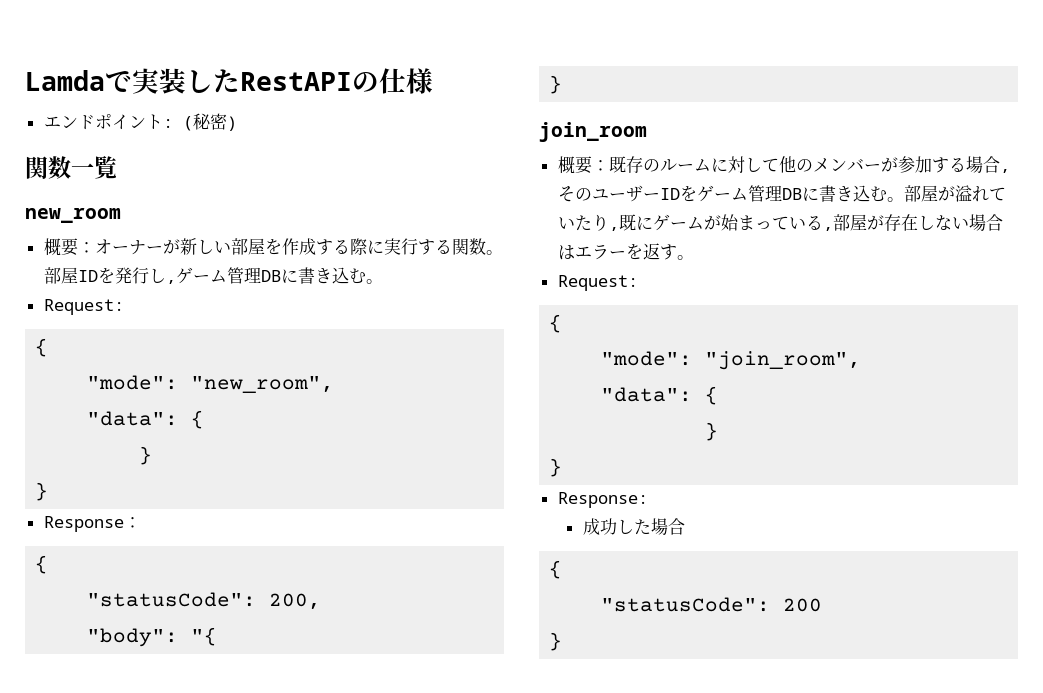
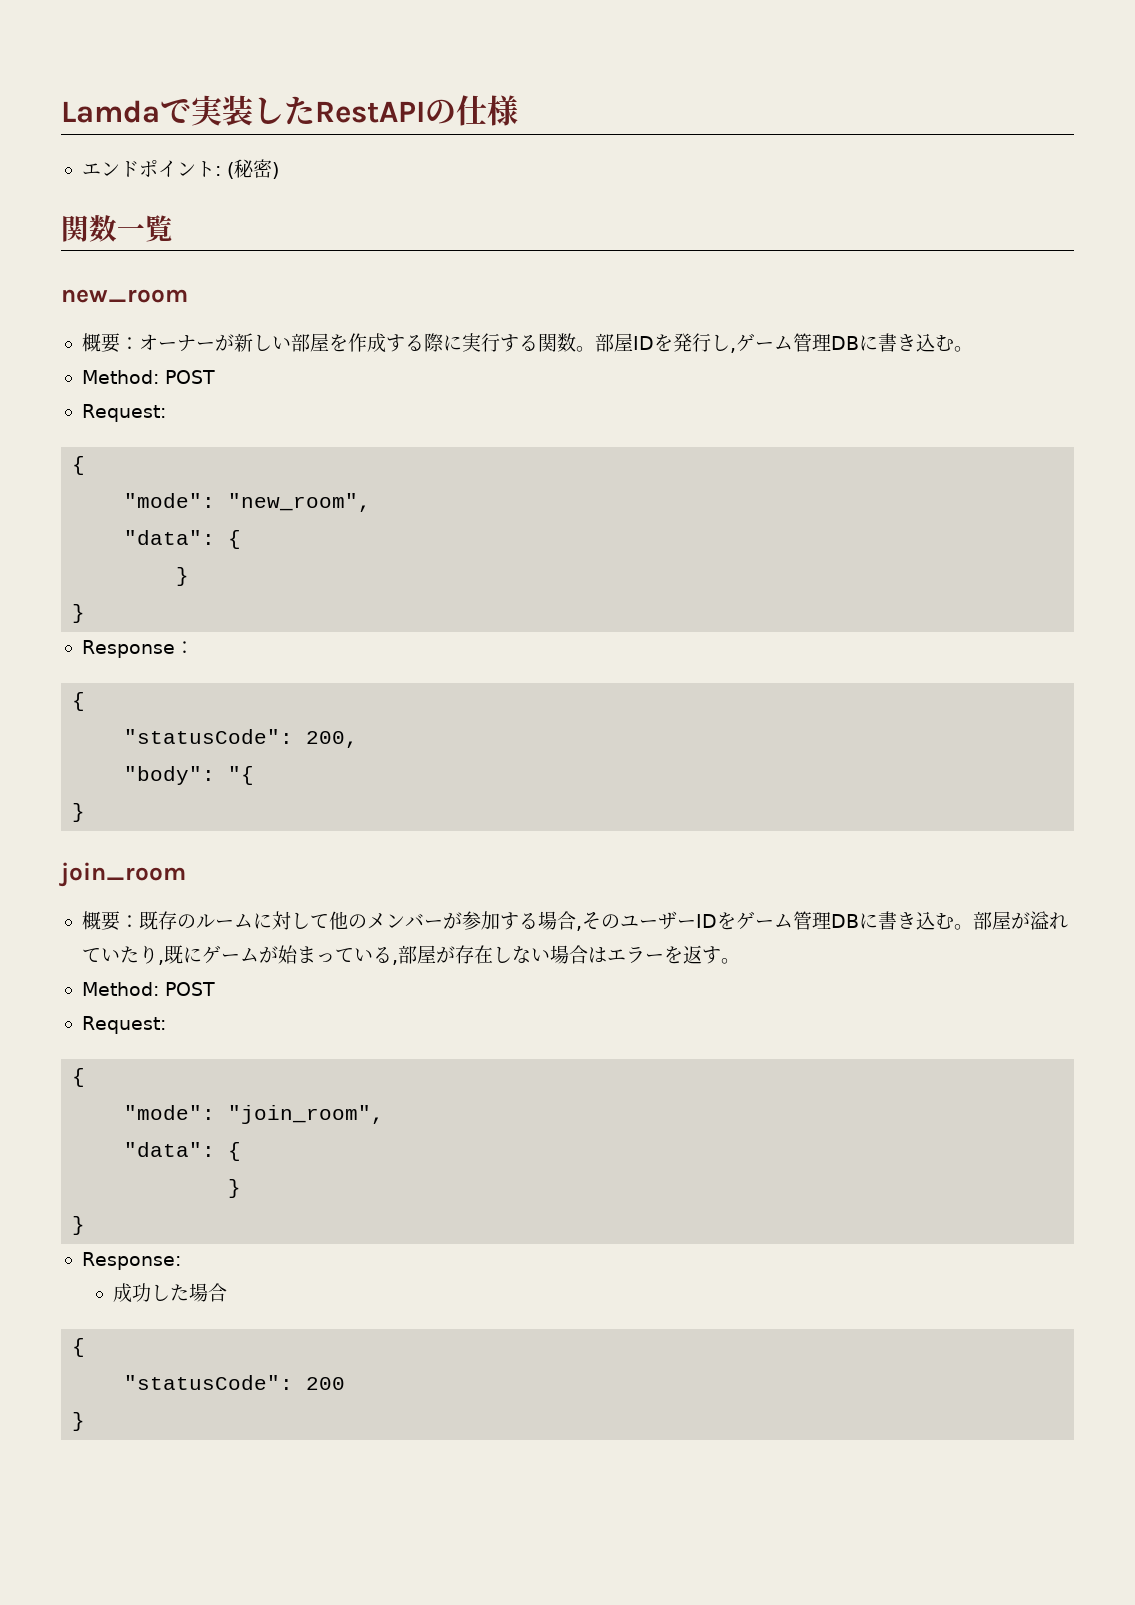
(383, 281) none -> [81,370,215,384] // Method: POST
(694, 257) none -> [81,982,215,996] // Method: POST

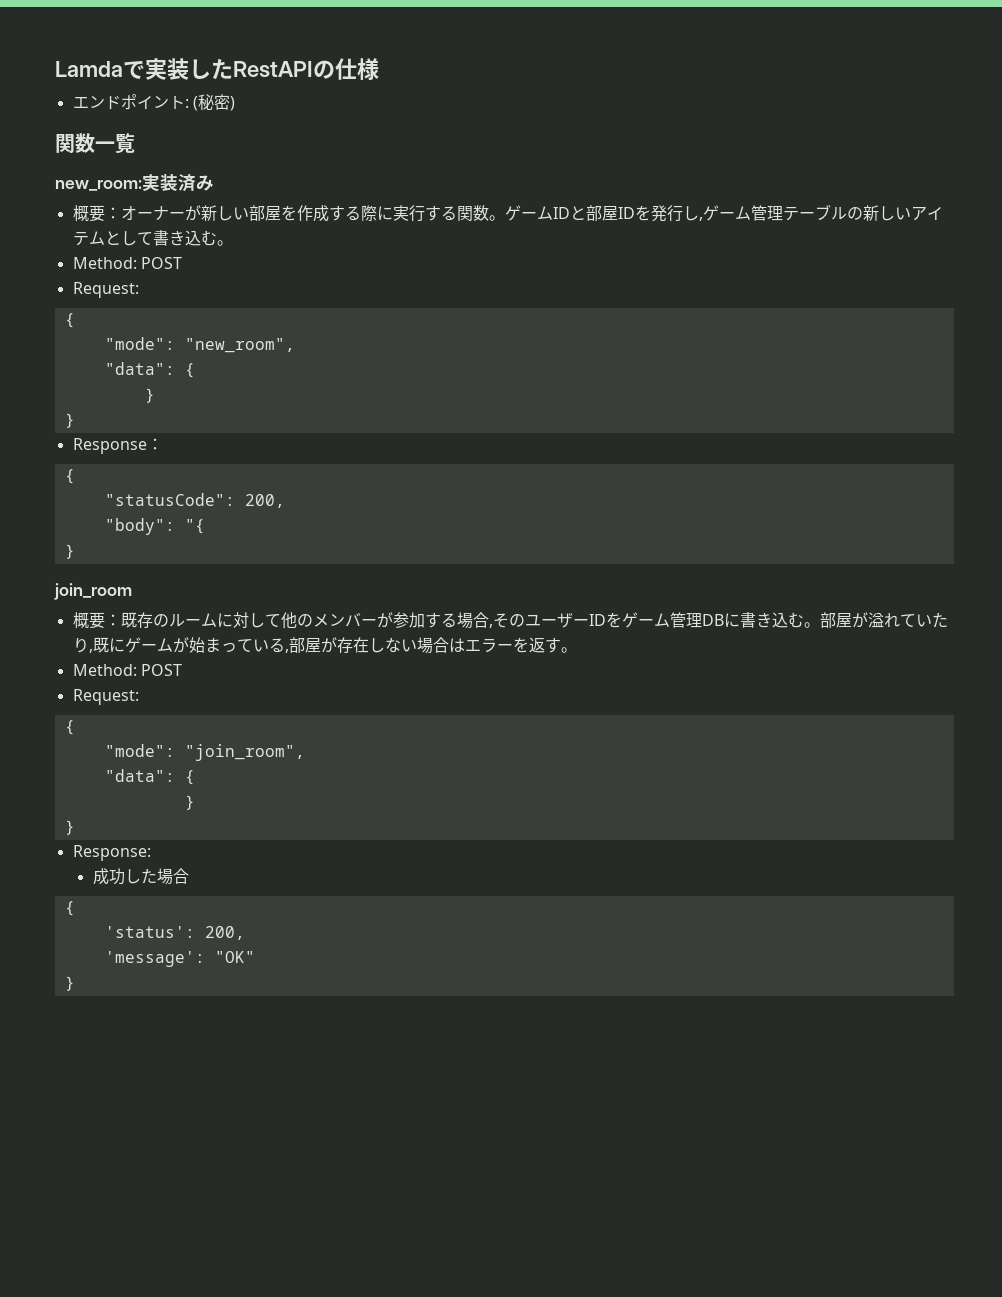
[61,289,188,303] new_room -> [55,174,214,192] new_room:実装済み
(595, 349) none -> [504,205,586,221] ゲームIDと
[830,335,878,351] DBに -> [782,204,943,221] [72,231,153,246] テーブルの新しいアイテムとして
[124,1375,346,1390] "statusCode": 200 -> [104,926,245,940] [104,951,255,967] 'status': 200, // 'message': "OK"

